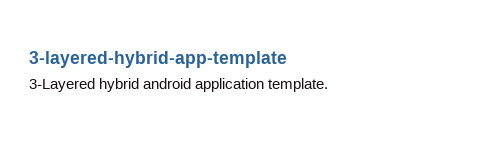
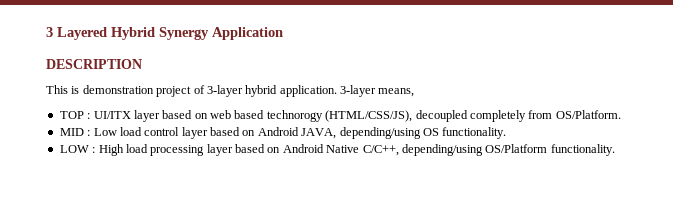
[29,51,287,68] [29,78,329,92] 3-layered-hybrid-app-template // 3-Layered hybrid android application template. -> [46,27,283,40] [46,59,142,69] [46,85,415,97] [59,110,621,122] [59,127,507,139] [59,144,615,156] 3 Layered Hybrid Synergy Application // DESCRIPTION // This is demonstration project of 3-layer hybrid application. 3-layer means, // TOP : UI/ITX layer based on web based technorogy (HTML/CSS/JS), decoupled completely from OS/Platform. // MID : Low load control layer based on Android JAVA, depending/using OS functionality. // LOW : High load processing layer based on Android Native C/C++, depending/using OS/Platform functionality.

